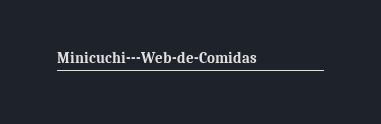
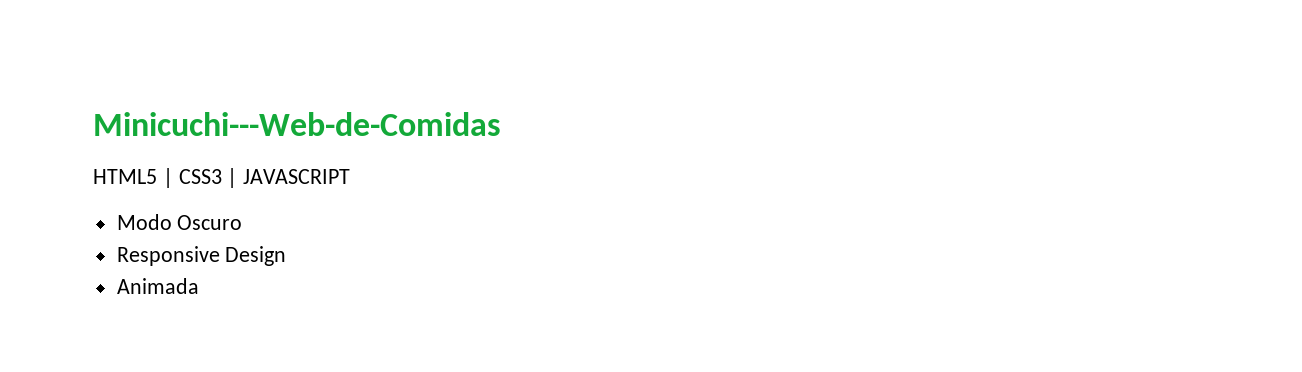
(257, 57) none -> [93,168,351,188] [116,214,243,230] [116,246,287,266] [116,278,199,294] // HTML5 | CSS3 | JAVASCRIPT // Modo Oscuro // Responsive Design // Animada

